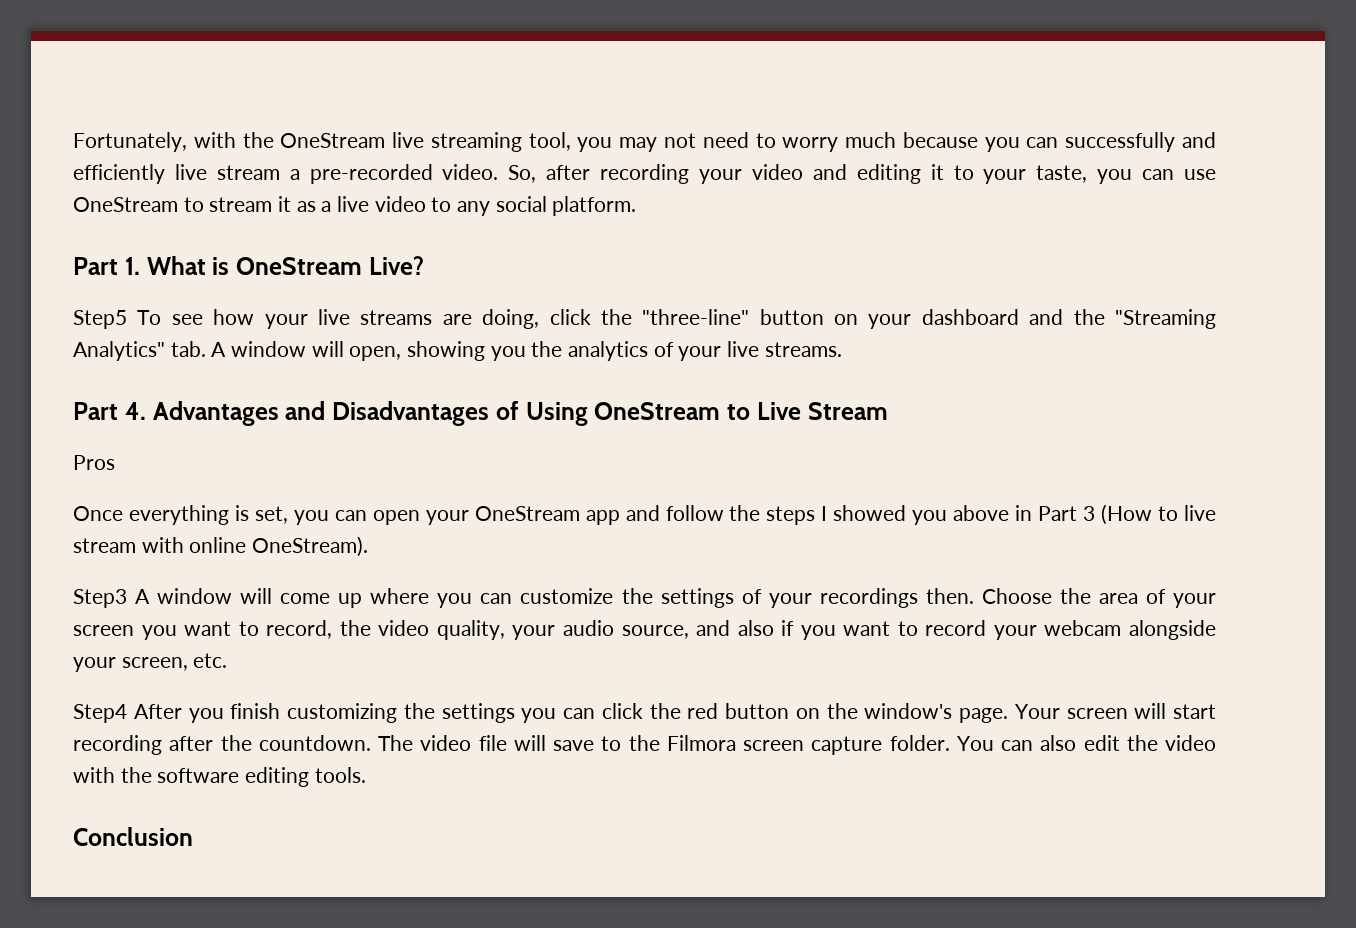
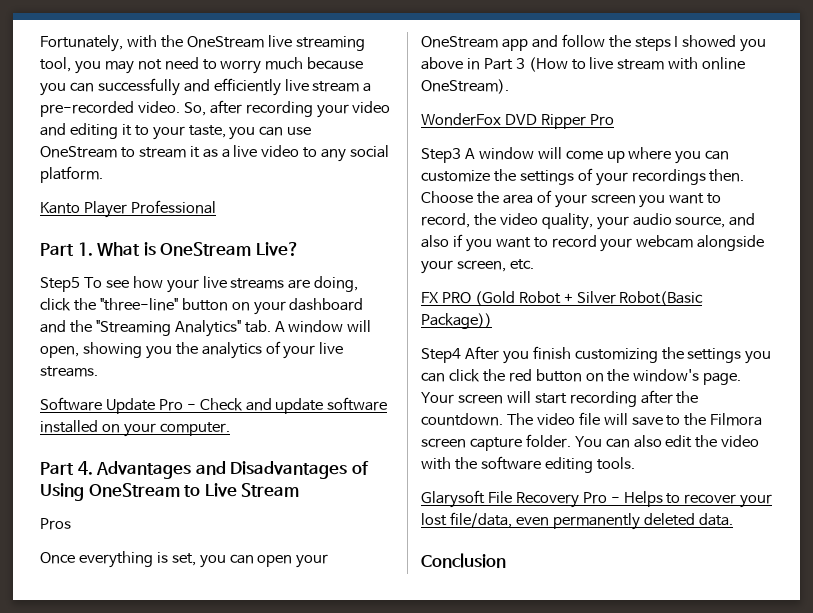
(637, 206) none -> [40,200,216,218] // Kanto Player Professional
(842, 349) none -> [40,397,388,414] [40,420,230,437] // Software Update Pro - Check and update software installed on your computer.
(369, 546) none -> [421,113,614,129] // WonderFox DVD Ripper Pro
(228, 660) none -> [421,291,704,306] [421,313,492,329] // FX PRO (Gold Robot + Silver Robot(Basic Package))
(366, 775) none -> [421,490,773,508] [421,512,733,530] // Glarysoft File Recovery Pro - Helps to recover your lost file/data, even permanently deleted data.

